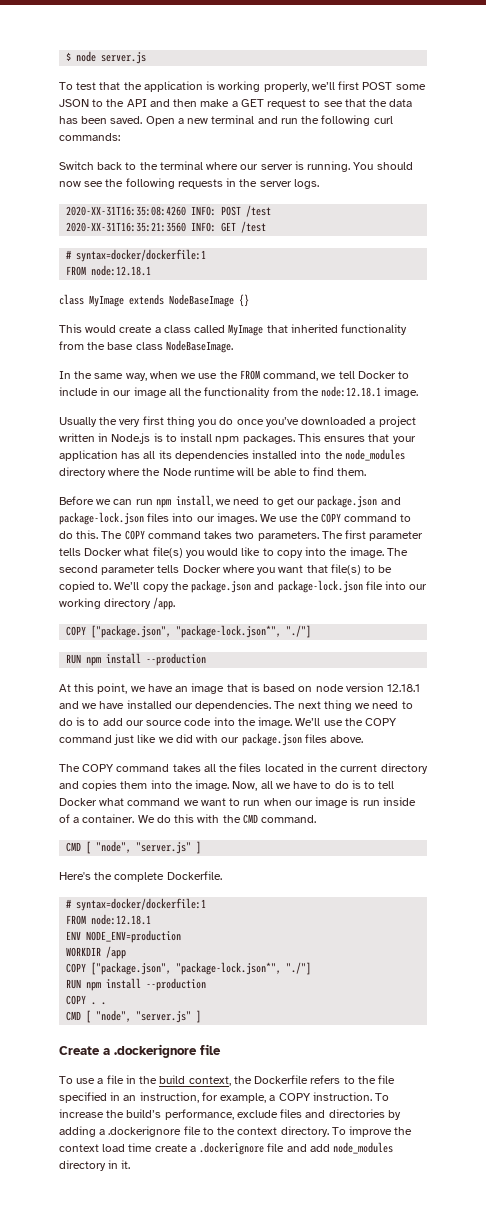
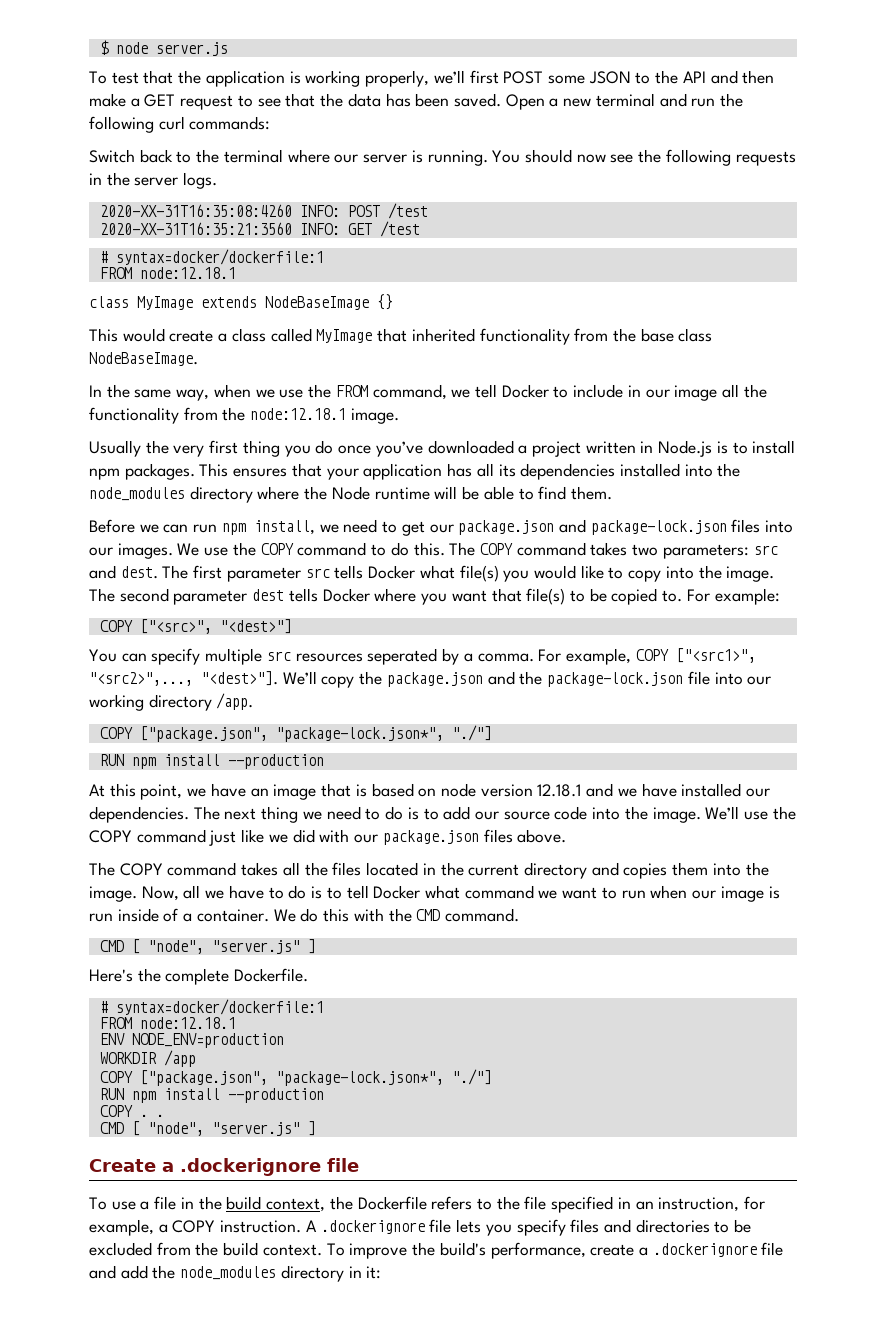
[257,531,319,541] parameters. -> [662,544,778,559] [89,565,158,579] parameters: src and dest.
(424, 536) none -> [305,568,330,578] src
(156, 570) none -> [252,589,285,601] dest
(112, 586) none -> [686,588,780,605] [99,619,292,634] [89,648,756,665] [89,671,278,686] For example: // COPY ["<src>", "<dest>"] // You can specify multiple src resources seperated by a comma. For example, COPY ["<src1>", "<src2>",..., "<dest>"].
(275, 586) none -> [519,671,543,685] the
[375,1093,390,1101] [59,1109,401,1120] [59,1126,413,1137] [59,1143,153,1152] To increase the build’s performance, exclude files and directories by adding a .dockerignore file to the context directory. To improve the context load time -> [305,1219,752,1236] [89,1242,586,1259] A .dockerignore file lets you specify files and directories to be excluded from the build context. To improve the build's performance,
(330, 1148) none -> [152,1265,176,1279] the
[121,1160,131,1169] it. -> [366,1266,382,1279] it:

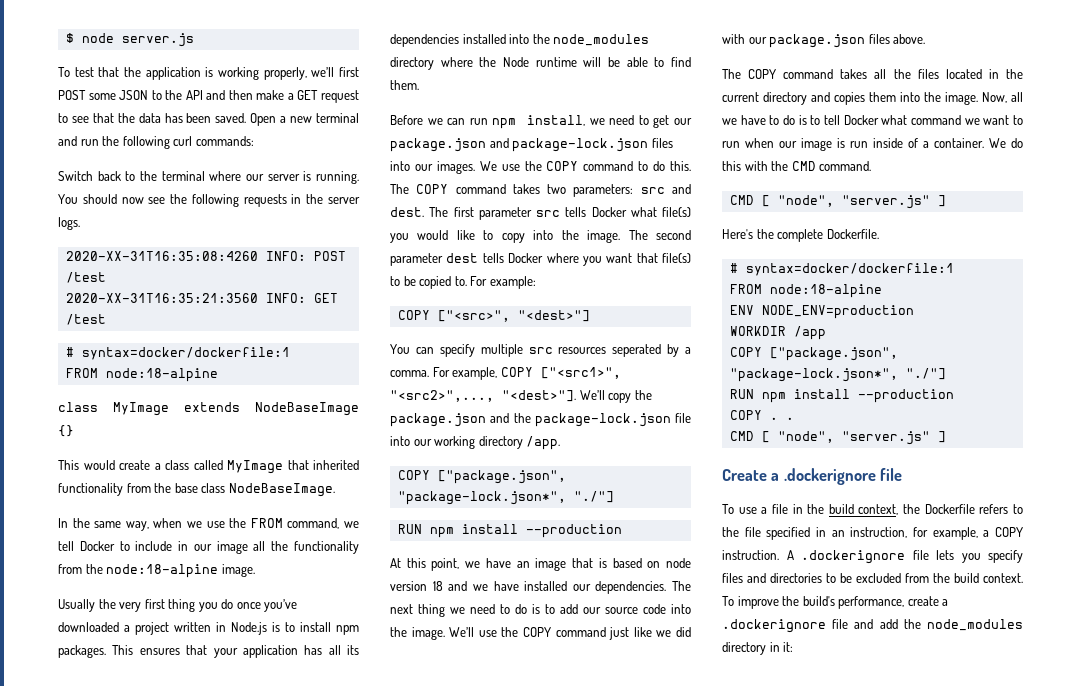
[139,267,236,279] node:12.18.1 -> [105,368,218,382] node:18-alpine
[250,408,347,420] node:12.18.1 -> [106,564,219,578] node:18-alpine
[537,784,582,797] 12.18.1 -> [432,581,443,591] 18
[139,1017,236,1029] node:12.18.1 -> [769,284,882,298] node:18-alpine

